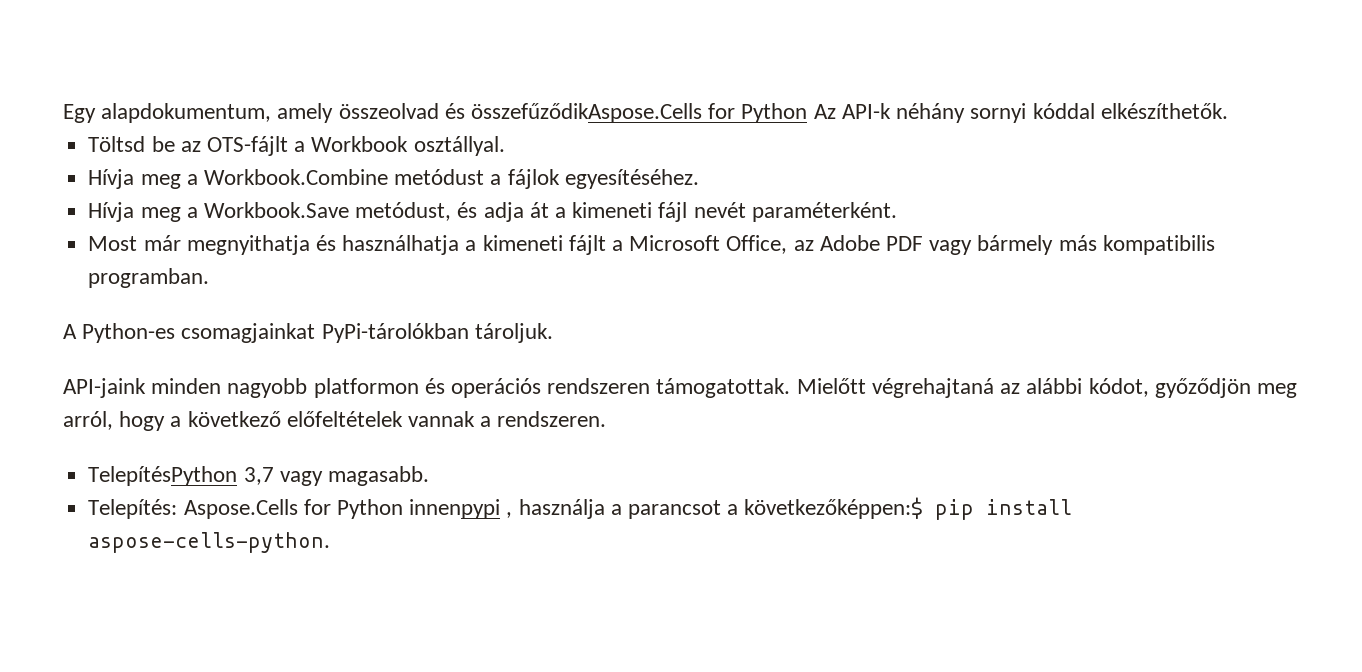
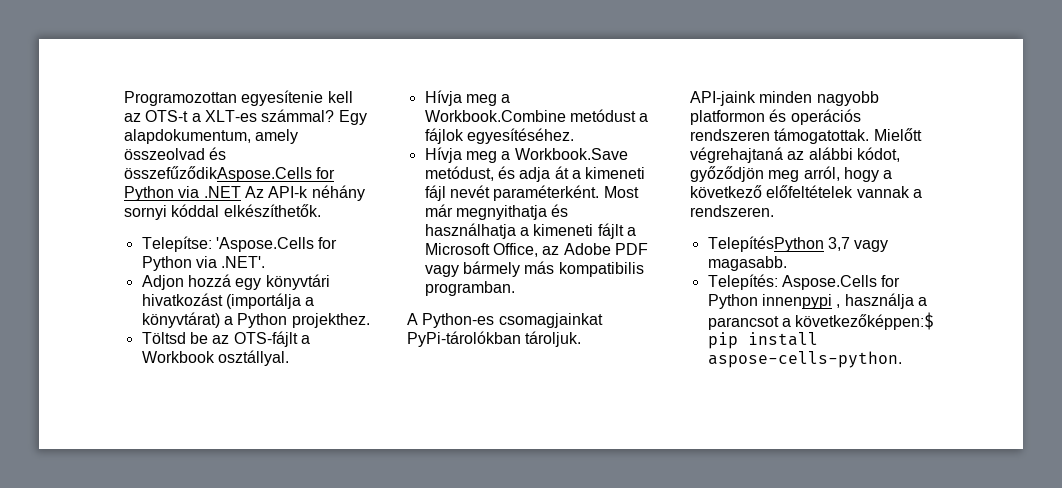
(63, 113) none -> [124,90,353,106] [124,109,335,122] Programozottan egyesítenie kell az OTS-t a XLT-es számmal?
(808, 113) none -> [178,186,241,198] via .NET
(1228, 111) none -> [141,236,338,252] [141,256,266,271] [141,274,330,290] [141,293,315,309] [141,312,370,328] // Telepítse: 'Aspose.Cells for Python via .NET'. // Adjon hozzá egy könyvtári hivatkozást (importálja a könyvtárat) a Python projekthez.
(897, 212) // -> (600, 193) none

